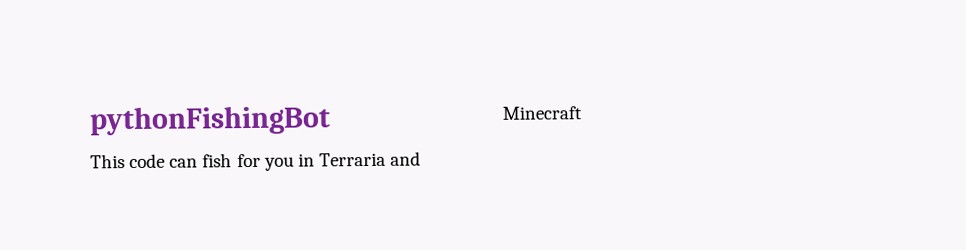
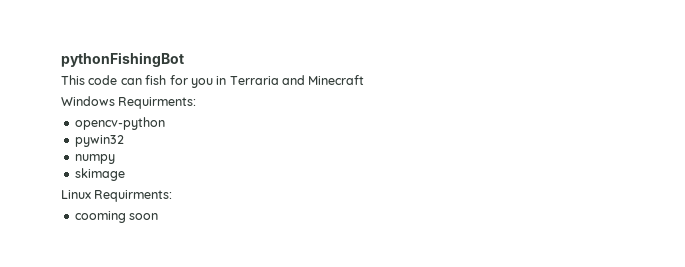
(582, 113) none -> [61,96,197,109] [74,117,165,130] [74,135,124,147] [74,154,115,164] [74,168,125,181] [61,190,173,202] [74,211,159,223] // Windows Requirments: // opencv-python // pywin32 // numpy // skimage // Linux Requirments: // cooming soon

